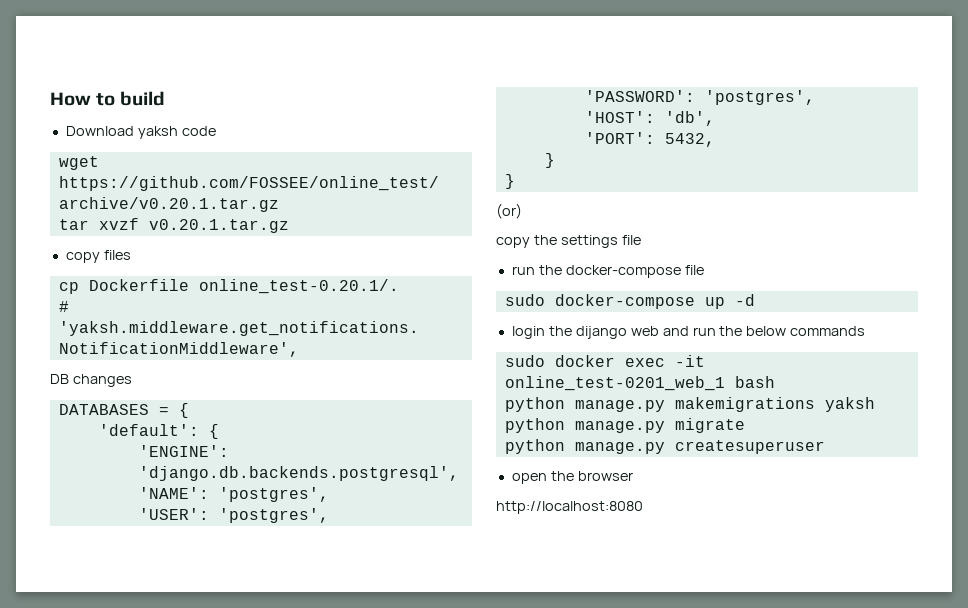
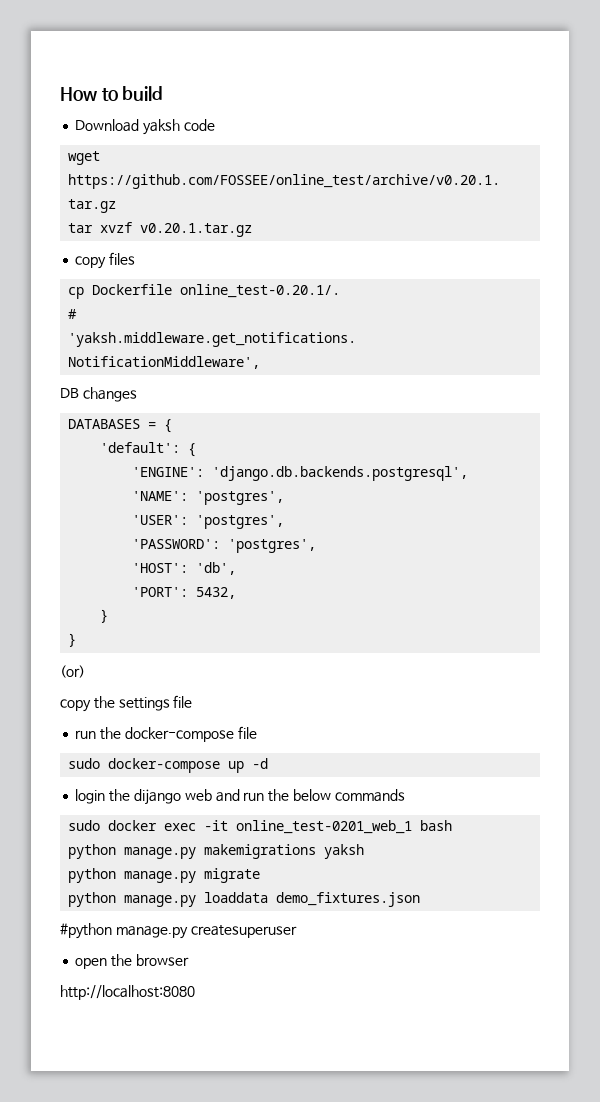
(665, 448) none -> [204,892,421,907] [60,923,188,939] loaddata demo_fixtures.json // #python manage.py

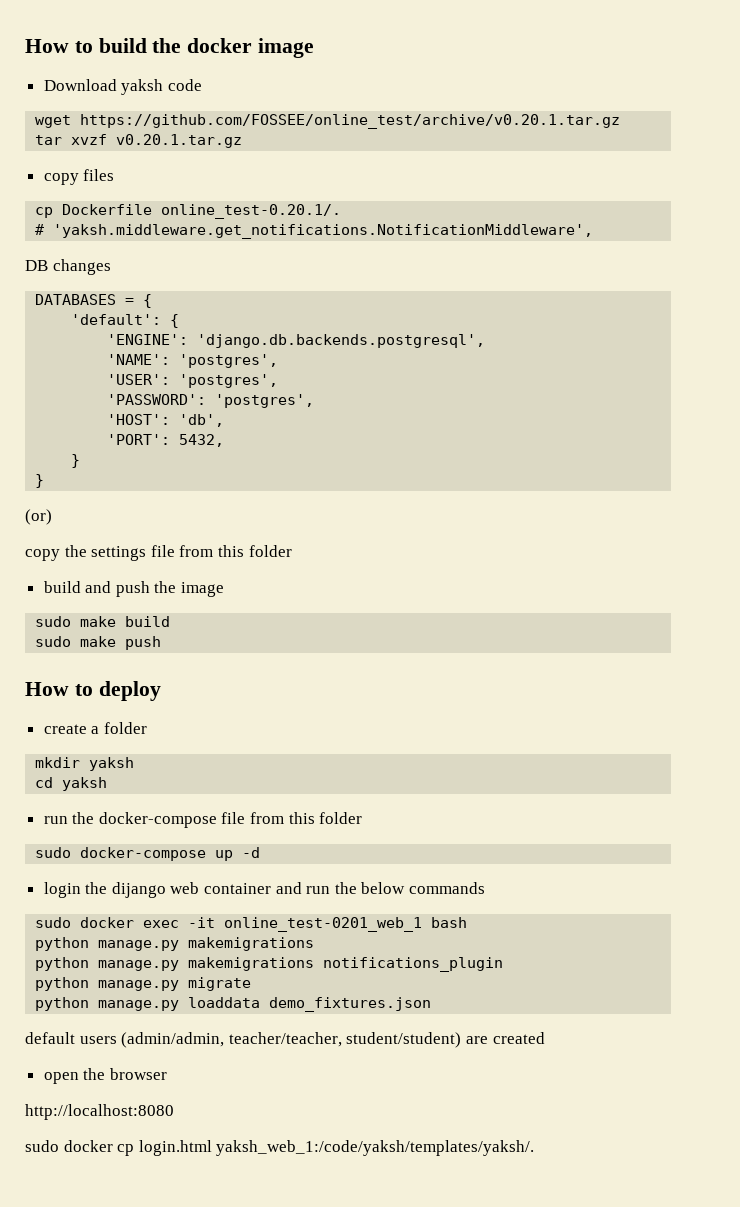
(164, 93) none -> [152,38,315,58] the docker image
(193, 701) none -> [179,545,292,557] [43,581,225,597] [35,616,171,627] [35,636,162,650] [25,681,161,701] [43,722,147,734] [35,757,135,771] [35,777,108,791] from this folder // build and push the image // sudo make build // sudo make push // How to deploy // create a folder // mkdir yaksh // cd yaksh
(257, 732) none -> [250,812,363,824] from this folder
(212, 795) none -> [204,883,272,894] container
[324,844,365,859] yaksh -> [35,957,504,972] // python manage.py makemigrations notifications_plugin
[60,923,297,939] #python manage.py createsuperuser -> [25,1032,545,1048] default users (admin/admin, teacher/teacher, student/student) are created
(195, 992) none -> [25,1140,535,1156] // sudo docker cp login.html yaksh_web_1:/code/yaksh/templates/yaksh/.

